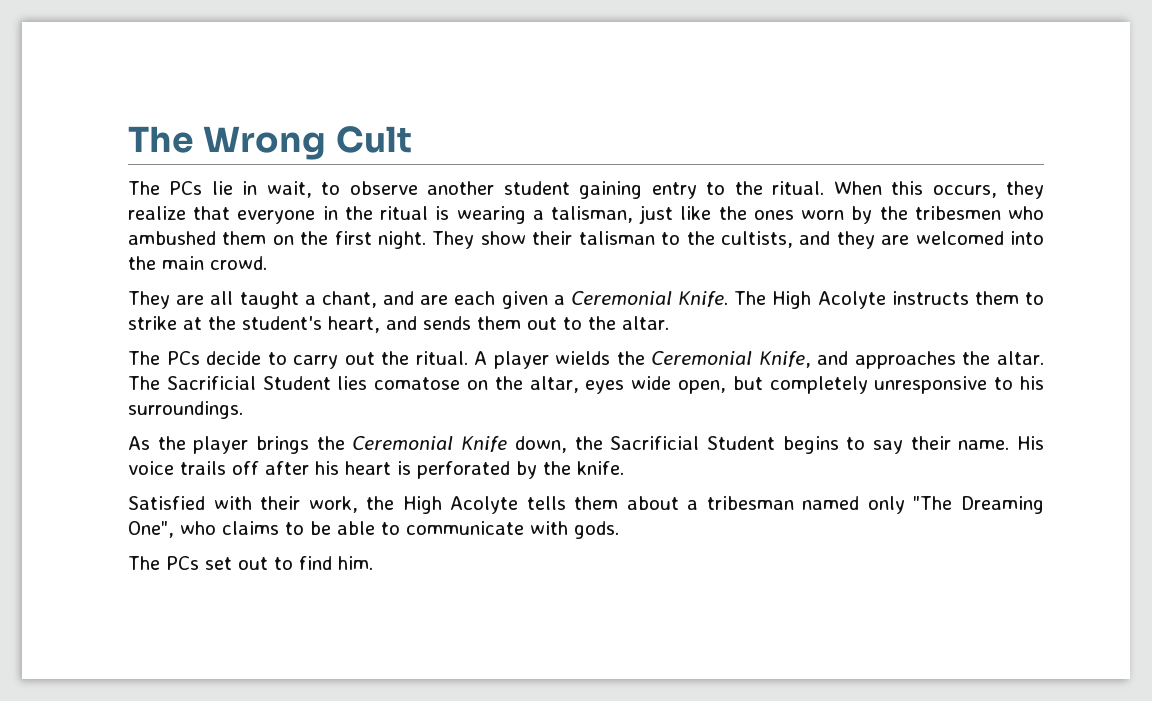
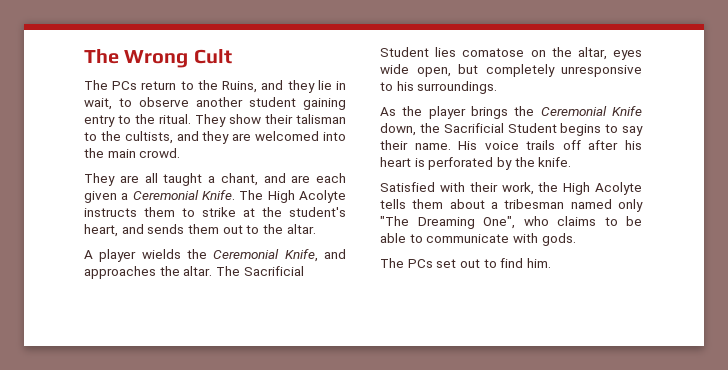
(203, 188) none -> [141,80,315,93] return to the Ruins, and they
[833,181,1045,199] [128,205,1044,224] [128,231,427,249] When this occurs, they realize that everyone in the ritual is wearing a talisman, just like the ones worn by the tribesmen who ambushed them on the first night. -> (191, 119) none
[128,351,468,369] The PCs decide to carry out the ritual. -> (316, 229) none

